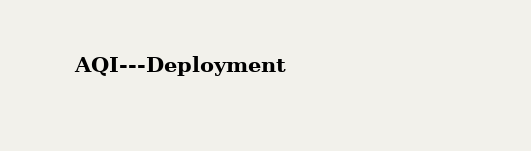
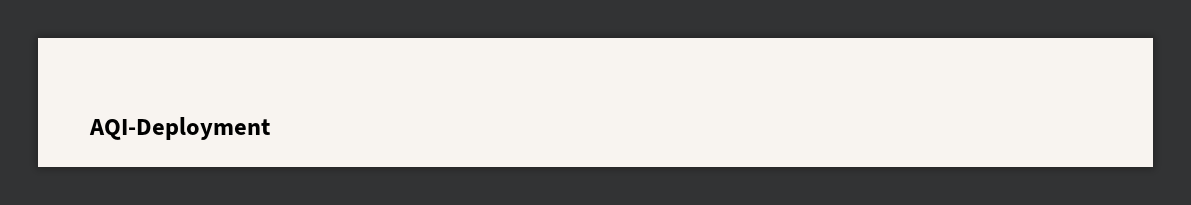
[74,56,286,76] AQI---Deployment -> [89,117,270,140] AQI-Deployment

